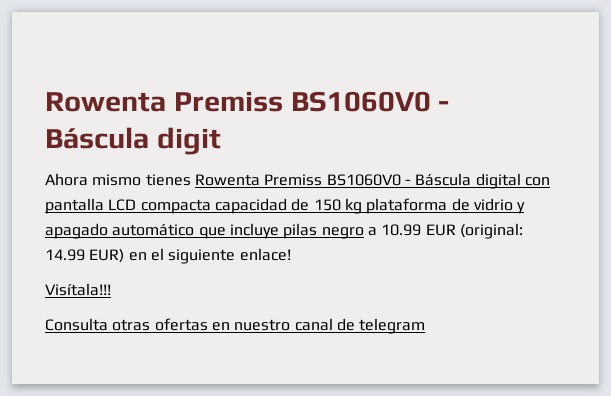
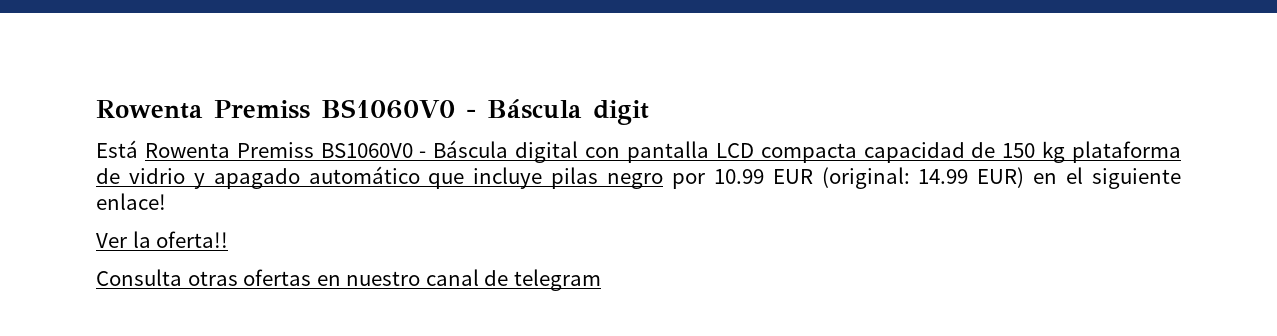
[45,173,191,186] Ahora mismo tienes -> [96,140,138,158] Está
[367,227,377,236] a -> [671,173,705,189] por
[45,283,111,296] Visítala!!! -> [96,231,229,248] Ver la oferta!!

